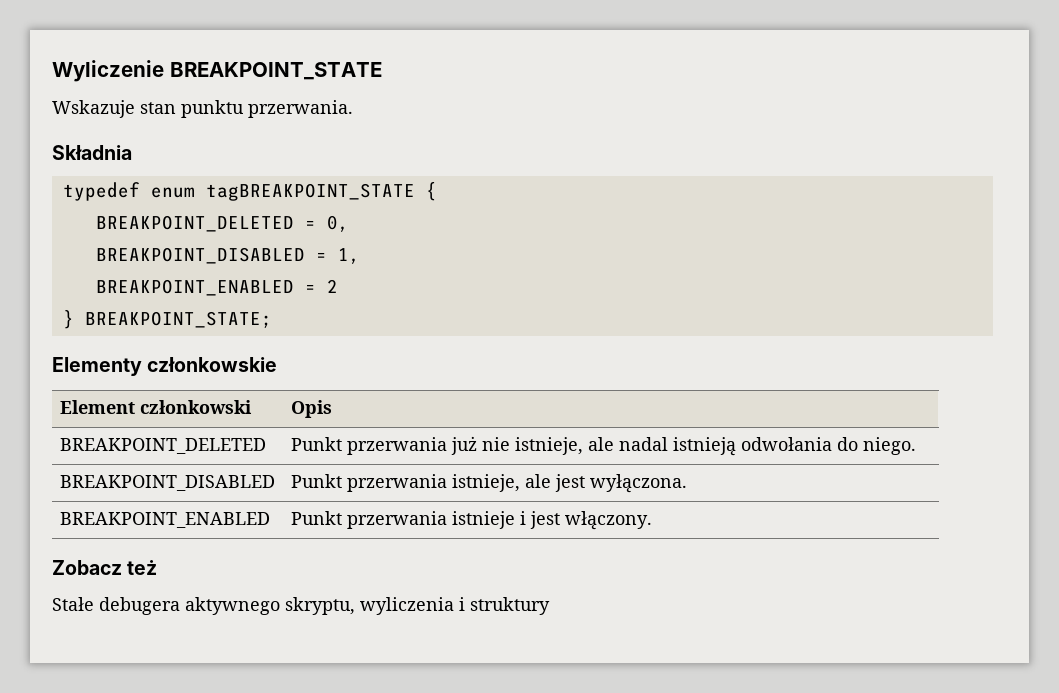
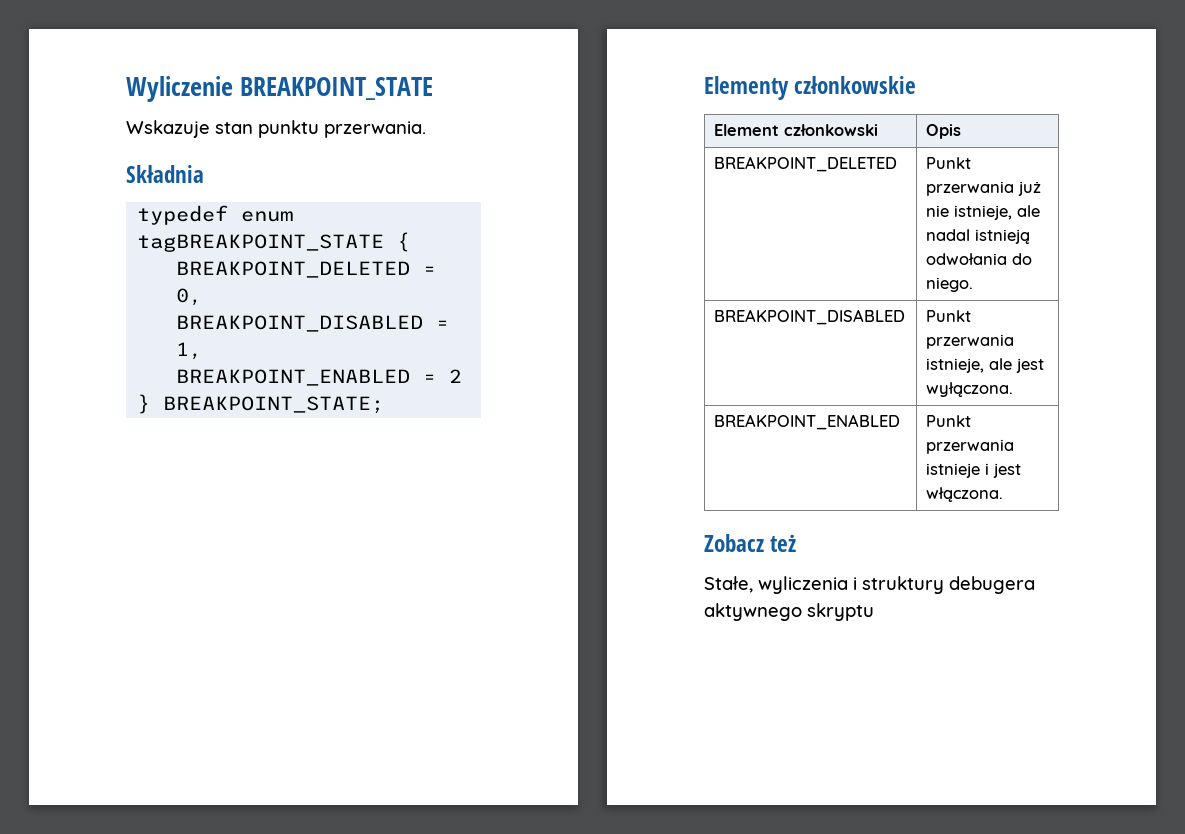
[564,511,652,530] włączony. -> [926,487,1004,502] włączona.
[52,597,550,615] Stałe debugera aktywnego skryptu, wyliczenia i struktury -> [704,576,1035,594] [704,603,874,621] Stałe, wyliczenia i struktury debugera aktywnego skryptu

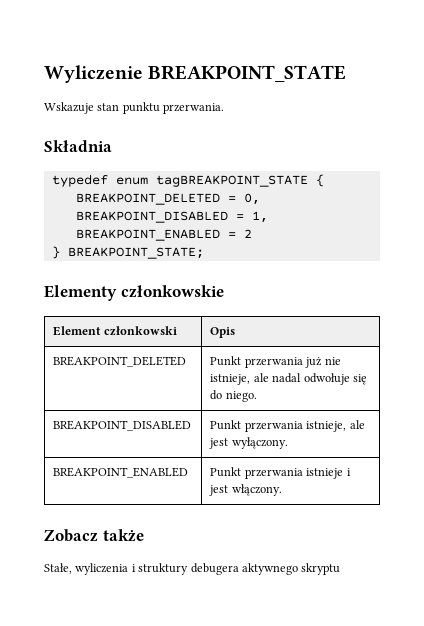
[975,229,1031,244] [926,253,1008,265] istnieją odwołania -> [303,373,367,385] odwołuje się
[926,382,1014,397] wyłączona. -> [231,437,288,449] wyłączony.
[926,487,1004,502] włączona. -> [231,484,282,496] włączony.
[770,534,797,552] też -> [102,529,144,542] także

